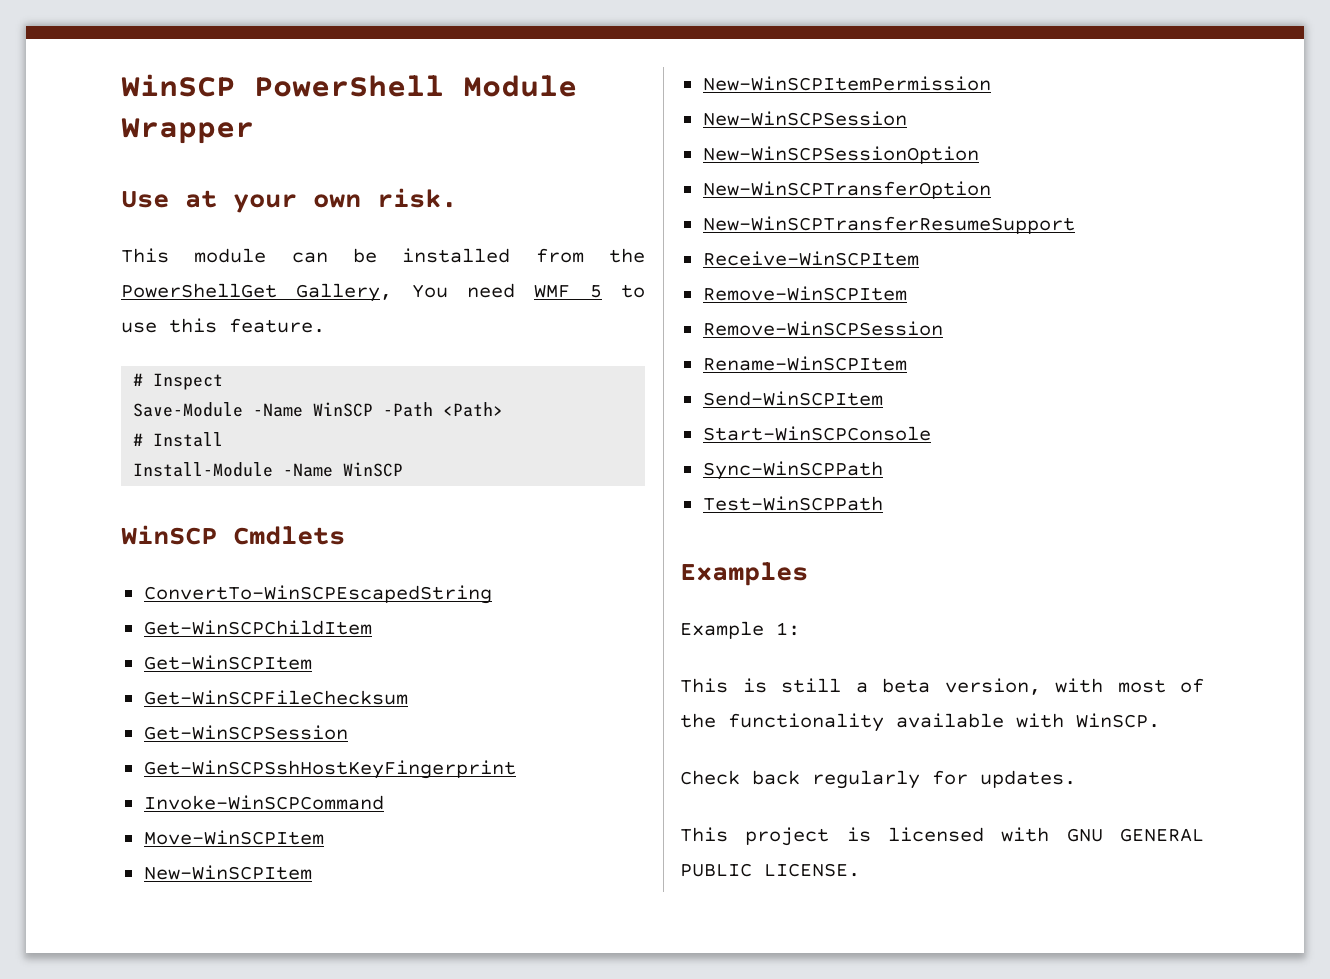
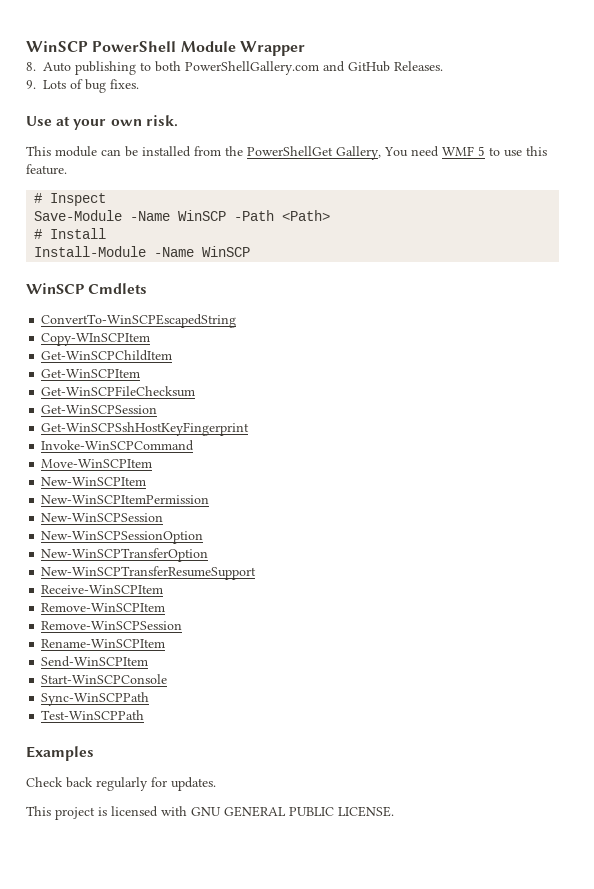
(254, 131) none -> [26,61,444,75] [26,79,140,93] // 8. Auto publishing to both PowerShellGallery.com and GitHub Releases. // 9. Lots of bug fixes.
(492, 594) none -> [41,333,151,346] // Copy-WInSCPItem
[680,621,800,639] [680,678,1204,695] [680,713,1160,732] // Example 1: // This is still a beta version, with most of the functionality available with WinSCP. -> (94, 753) none

